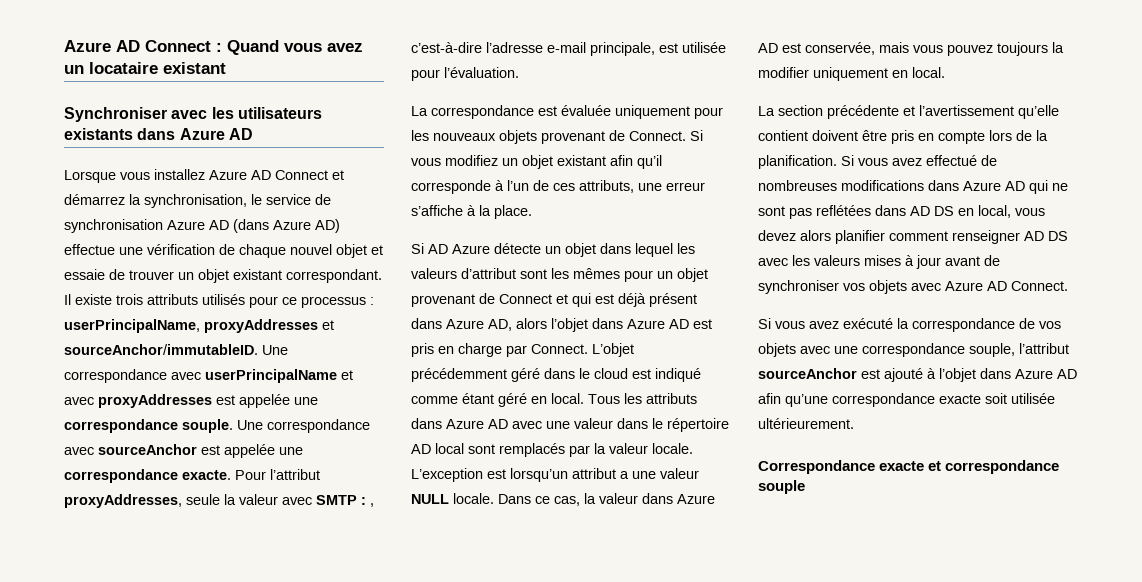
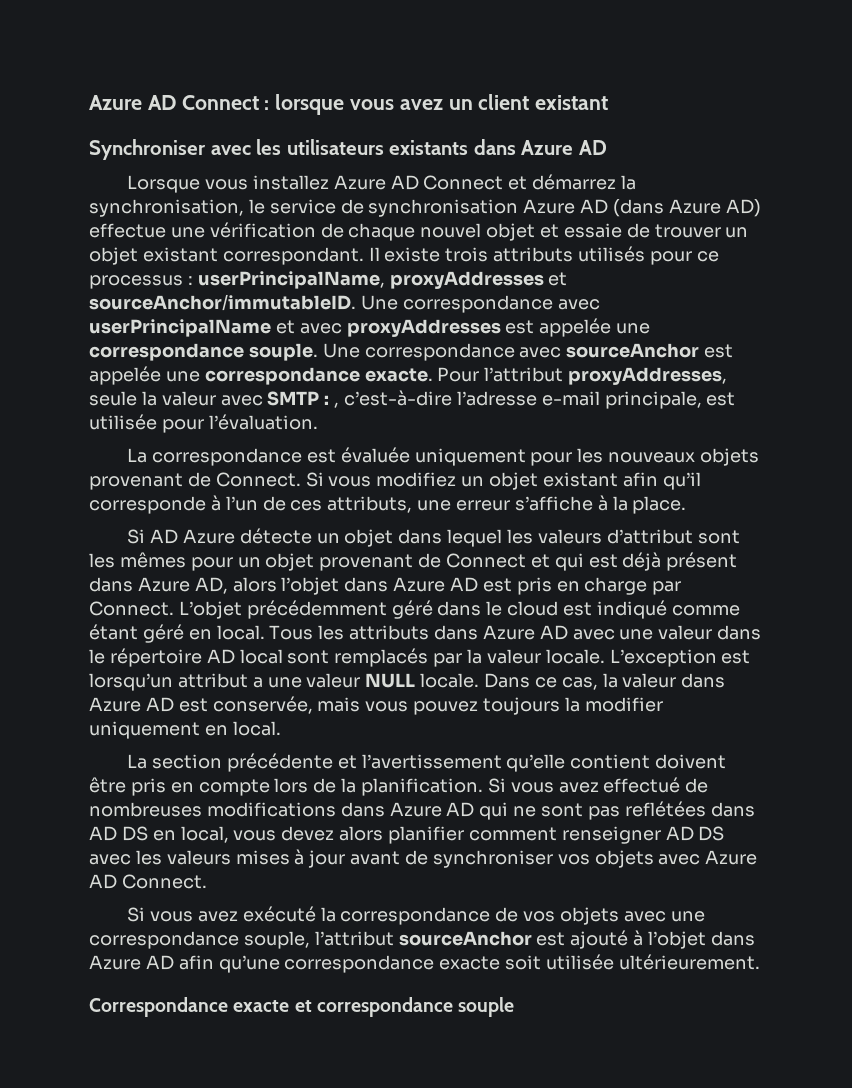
[227,40,279,55] Quand -> [275,94,345,115] lorsque
[89,62,158,74] locataire -> [478,94,530,110] client

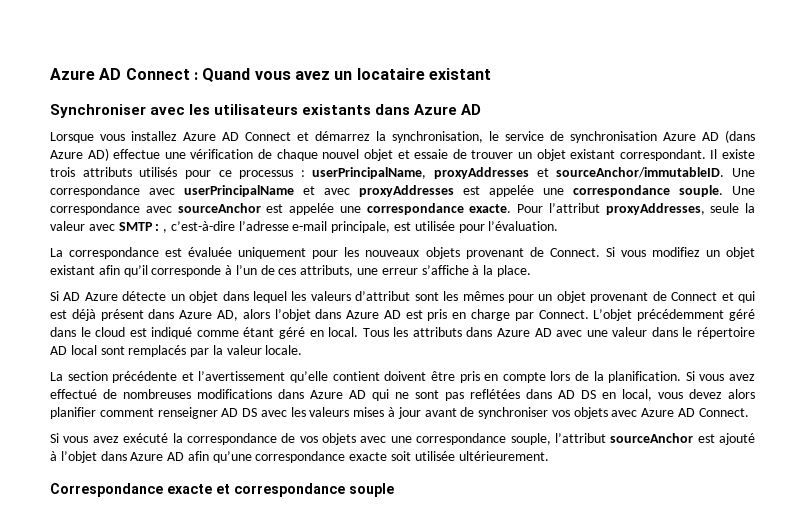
[275,94,345,115] lorsque -> [202,68,251,82] Quand
[478,94,530,110] client -> [356,68,425,80] locataire
[609,649,751,667] [89,673,726,691] [89,696,663,715] [89,721,281,739] L’exception est lorsqu’un attribut a une valeur NULL locale. Dans ce cas, la valeur dans Azure AD est conservée, mais vous pouvez toujours la modifier uniquement en local. -> (303, 350) none

